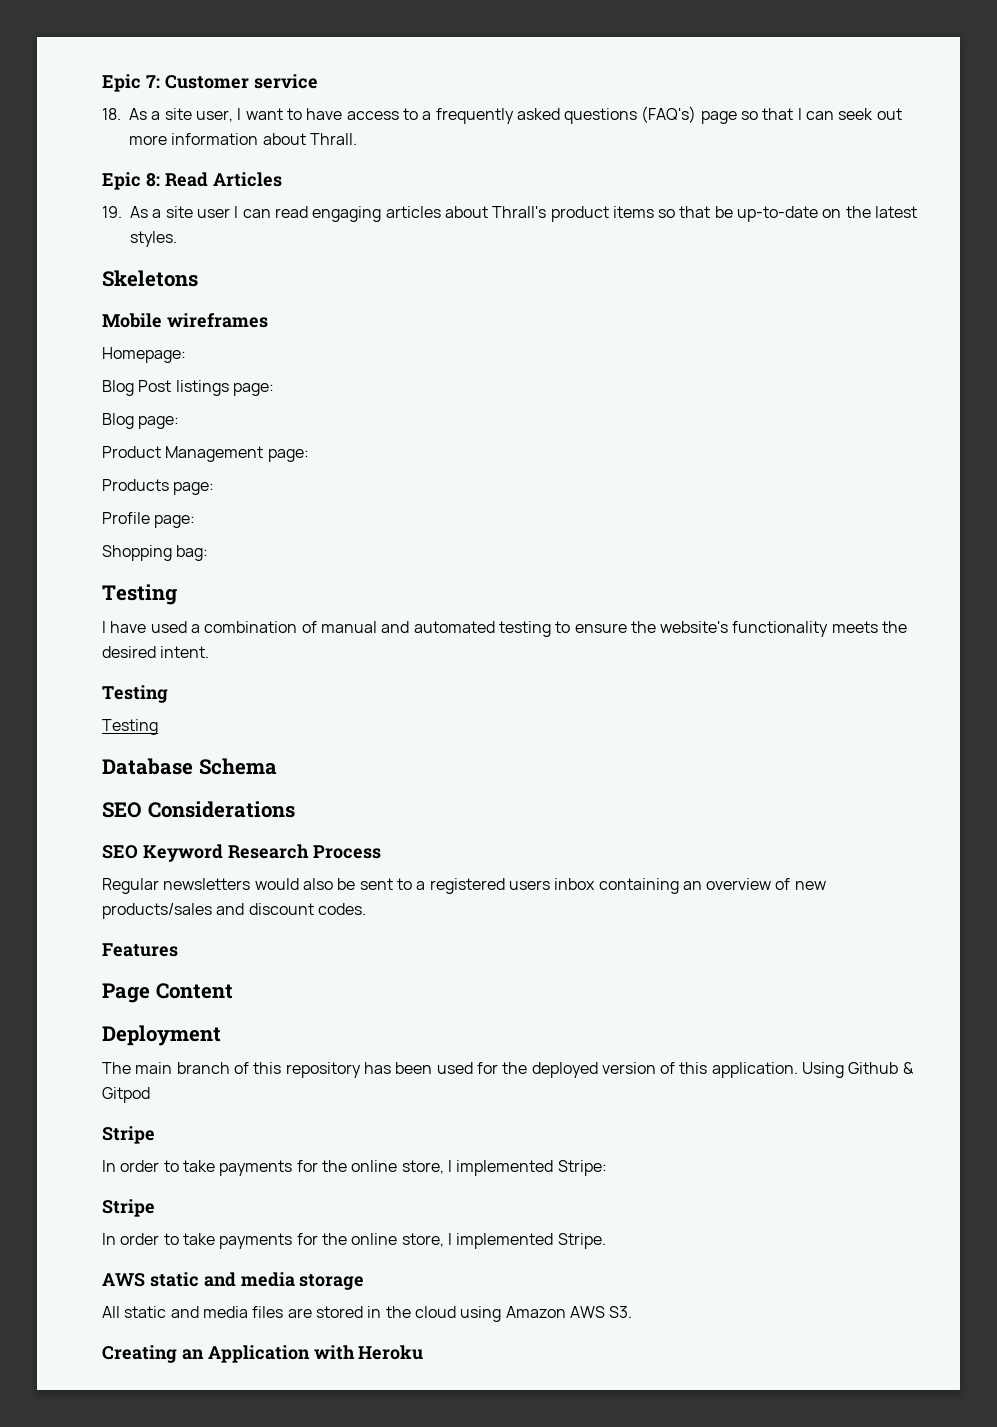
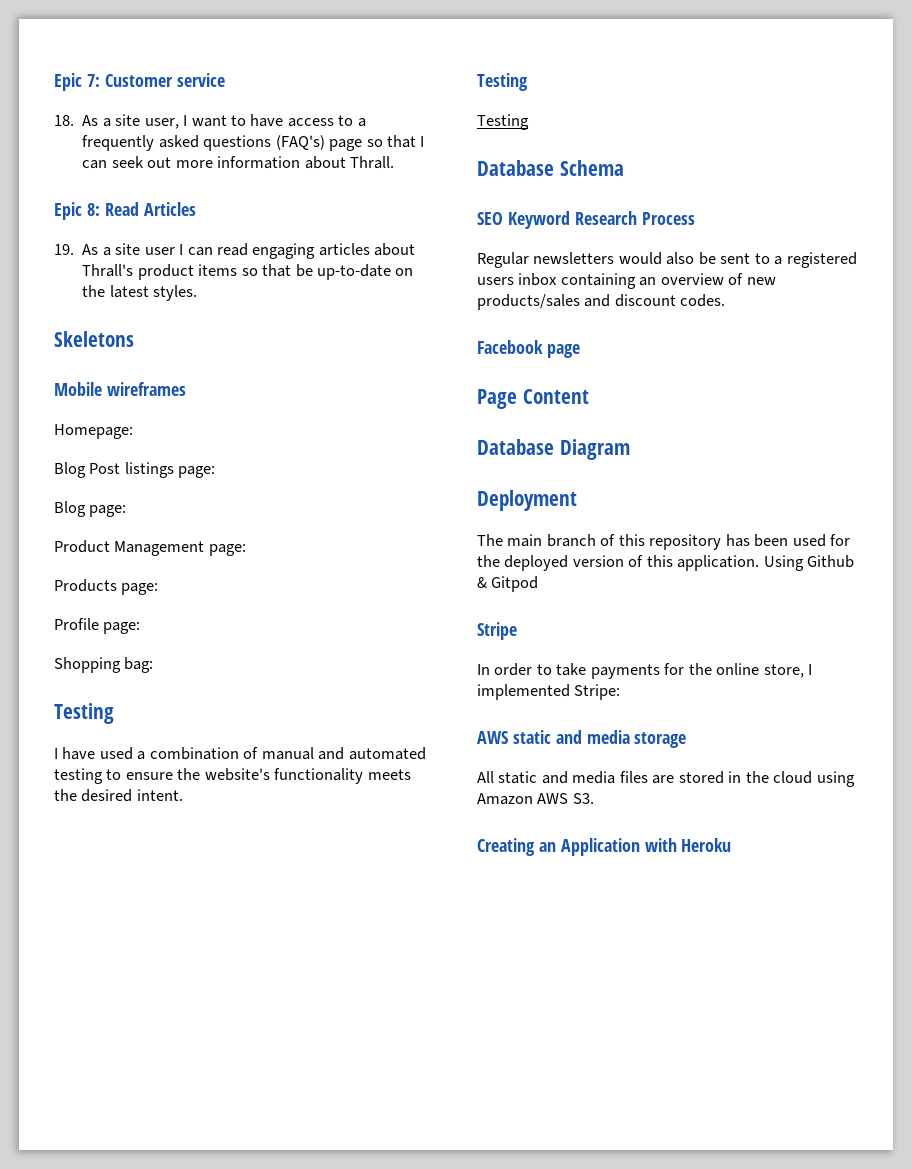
[102,801,295,818] // SEO Considerations -> (624, 168) none
[102,943,178,957] Features -> [477,340,580,358] Facebook page
(233, 991) none -> [477,439,630,460] // Database Diagram
[102,1199,155,1217] [102,1233,606,1249] // Stripe // In order to take payments for the online store, I implemented Stripe. -> (621, 692) none

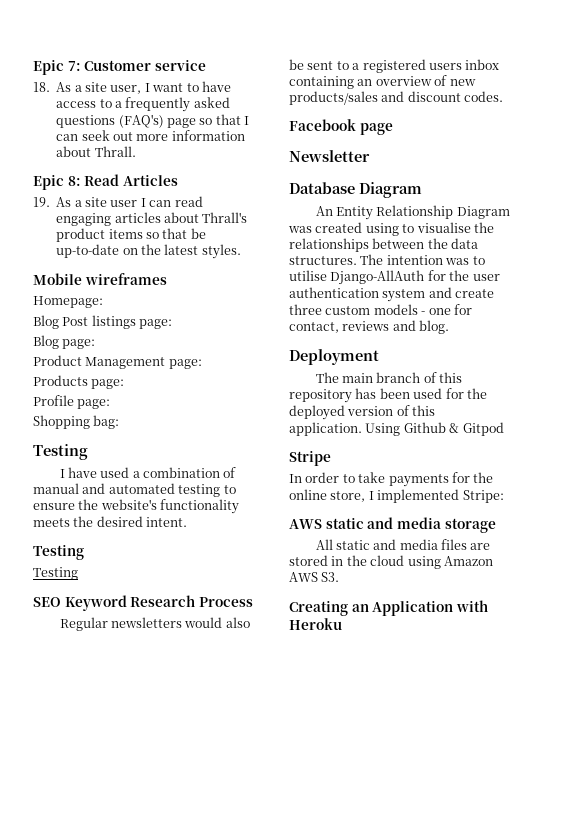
[54,331,134,347] // Skeletons -> (241, 251) none
[477,160,624,176] // Database Schema -> (78, 573) none
[477,389,589,409] Page Content -> [289,150,370,162] Newsletter
(630, 449) none -> [315,205,510,220] [288,222,494,236] [289,238,479,252] [289,254,485,265] [289,270,500,285] [289,287,495,302] [289,304,472,315] [289,320,450,334] // An Entity Relationship Diagram was created using to visualise the relationships between the data structures. The intention was to utilise Django-AllAuth for the user authentication system and create three custom models - one for contact, reviews and blog.

